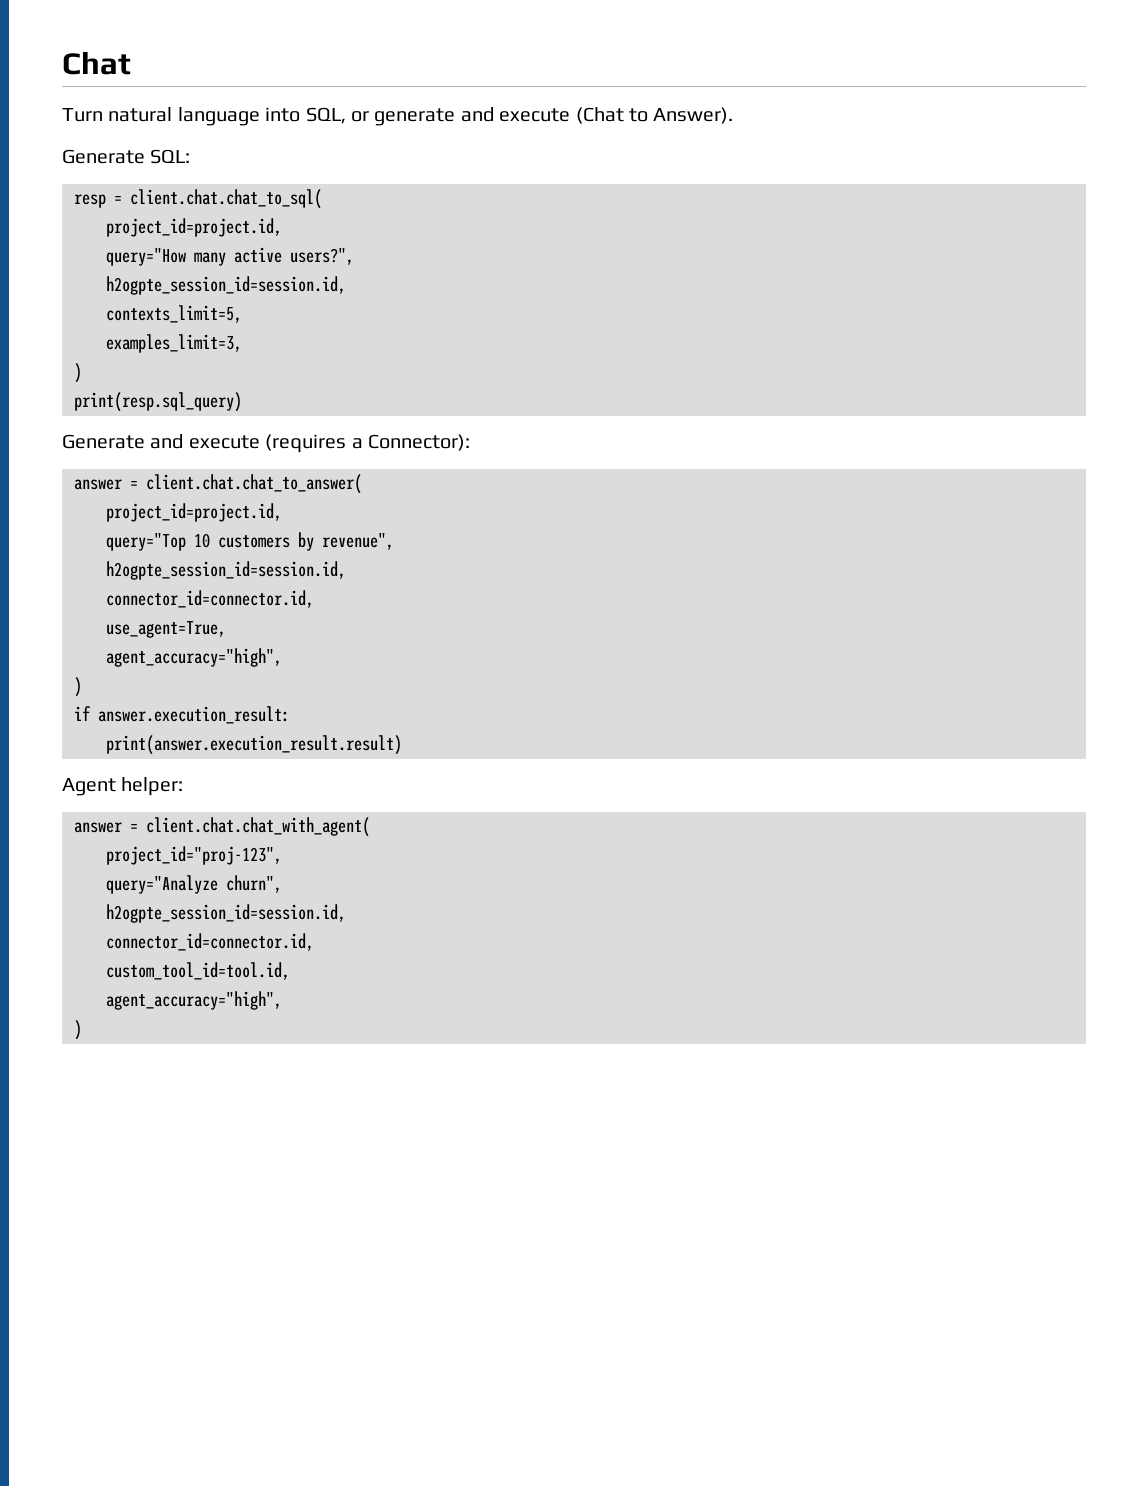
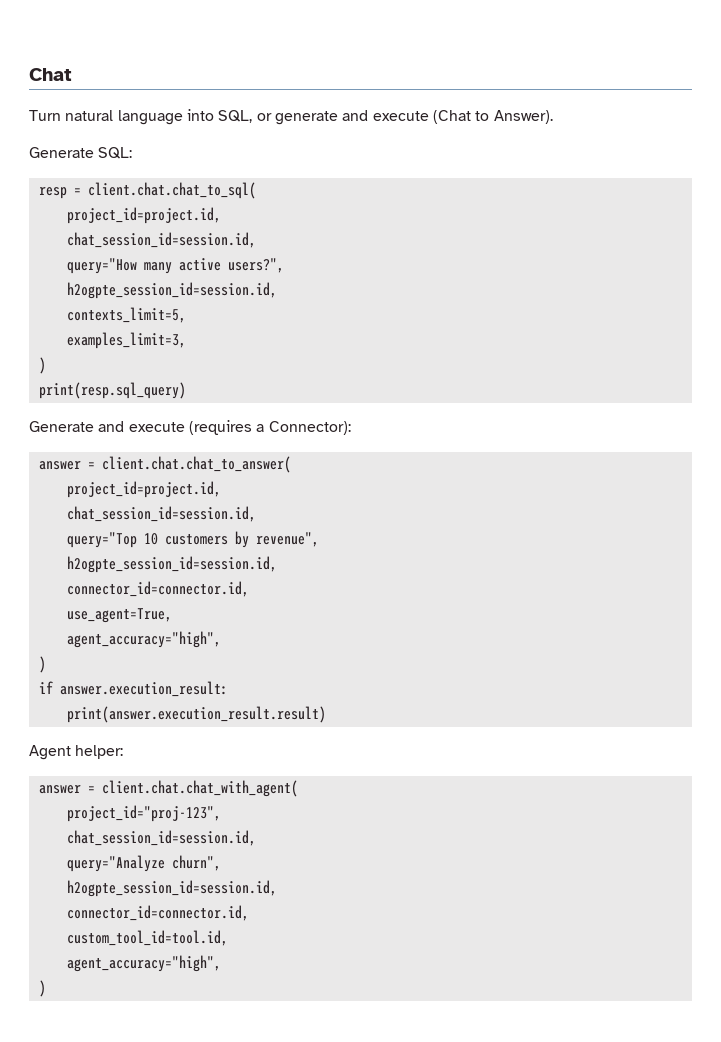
(282, 227) none -> [66,232,256,248] // chat_session_id=session.id,
(282, 512) none -> [66,506,256,522] // chat_session_id=session.id,
(282, 855) none -> [66,830,256,846] // chat_session_id=session.id,

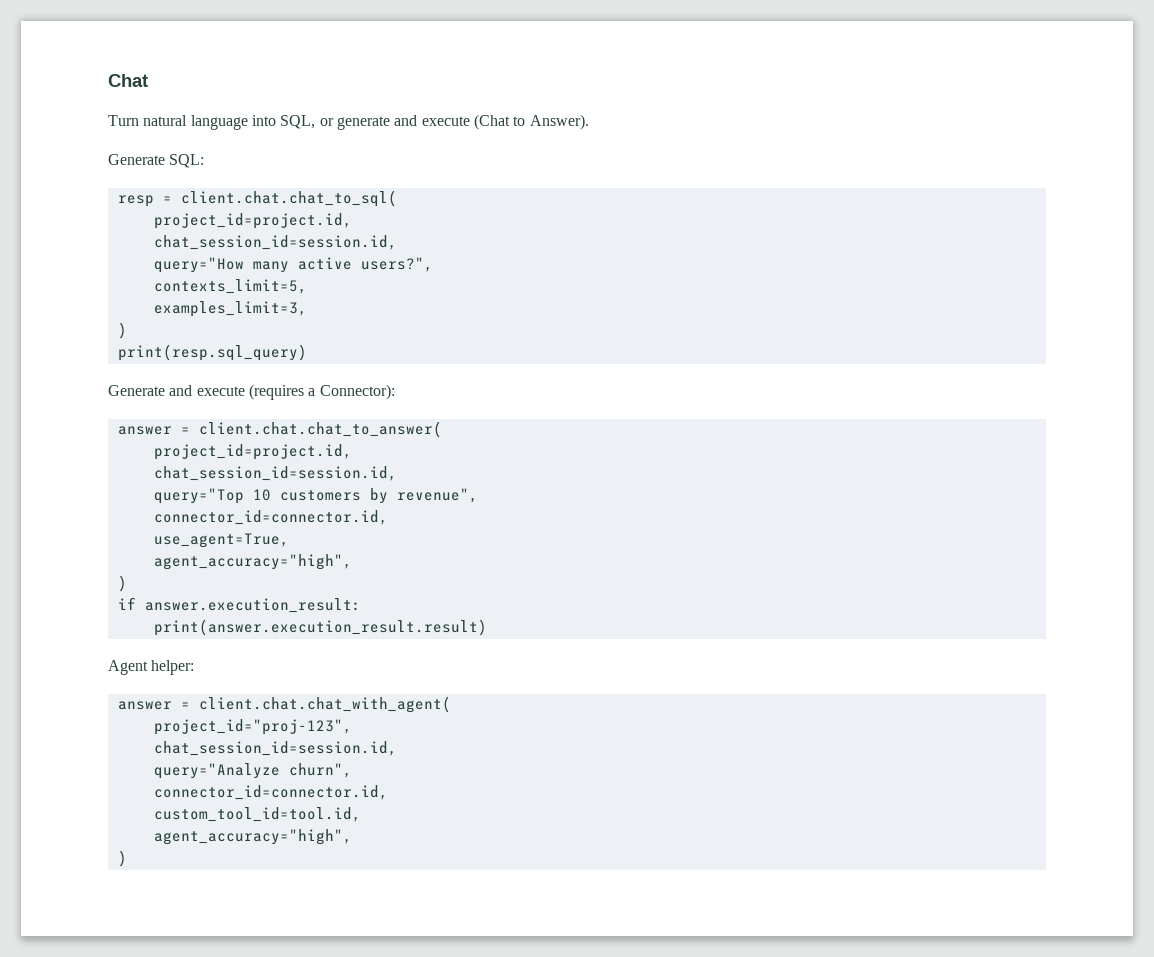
[66,282,277,299] // h2ogpte_session_id=session.id, -> (433, 264) none
[66,556,277,573] // h2ogpte_session_id=session.id, -> (478, 495) none
[66,880,277,897] // h2ogpte_session_id=session.id, -> (352, 770) none

